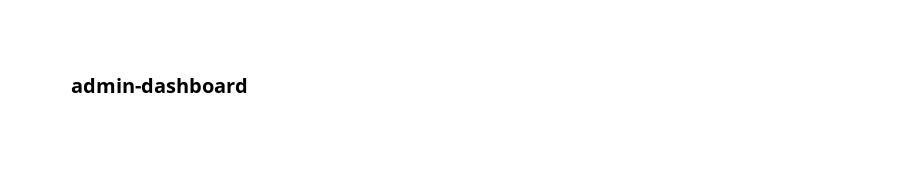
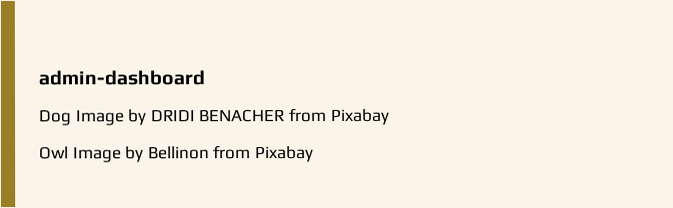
(248, 85) none -> [39,108,390,126] [39,145,314,163] // Dog Image by DRIDI BENACHER from Pixabay // Owl Image by Bellinon from Pixabay

